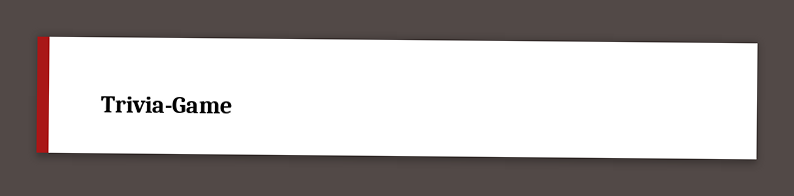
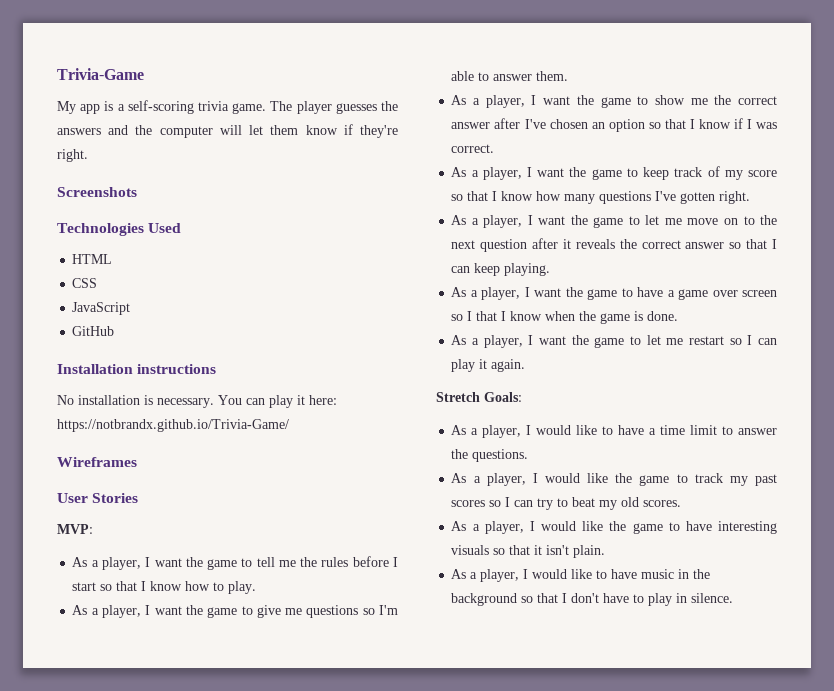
(232, 105) none -> [57,100,398,114] [57,124,399,138] [57,149,88,162] [57,187,137,197] [57,223,182,236] [72,254,113,264] [72,278,98,288] [72,302,131,315] [72,326,115,336] [57,364,217,374] [57,395,337,408] [57,419,289,432] [57,457,137,467] [57,493,139,503] [57,524,93,534] [72,556,399,570] [72,581,257,594] [72,605,399,618] [451,71,569,81] [451,95,777,108] [451,118,778,132] [451,144,495,153] [451,166,778,180] [451,191,751,204] [451,215,777,228] [451,238,778,252] [451,263,551,276] [451,287,778,300] [451,311,679,324] [451,335,777,348] [451,359,526,372] [436,392,522,402] [451,425,778,438] [451,449,529,462] [451,473,777,486] [451,497,682,510] [451,521,777,534] [451,545,606,558] [451,569,711,582] [451,593,734,606] // My app is a self-scoring trivia game. The player guesses the answers and the computer will let them know if they're right. // Screenshots // Technologies Used // HTML // CSS // JavaScript // GitHub // Installation instructions // No installation is necessary. You can play it here: https://notbrandx.github.io/Trivia-Game/ // Wireframes // User Stories // MVP: // As a player, I want the game to tell me the rules before I start so that I know how to play. // As a player, I want the game to give me questions so I'm able to answer them. // As a player, I want the game to show me the correct answer after I've chosen an option so that I know if I was correct. // As a player, I want the game to keep track of my score so that I know how many questions I've gotten right. // As a player, I want the game to let me move on to the next question after it reveals the correct answer so that I can keep playing. // As a player, I want the game to have a game over screen so I that I know when the game is done. // As a player, I want the game to let me restart so I can play it again. // Stretch Goals: // As a player, I would like to have a time limit to answer the questions. // As a player, I would like the game to track my past scores so I can try to beat my old scores. // As a player, I would like the game to have interesting visuals so that it isn't plain. // As a player, I would like to have music in the background so that I don't have to play in silence.

